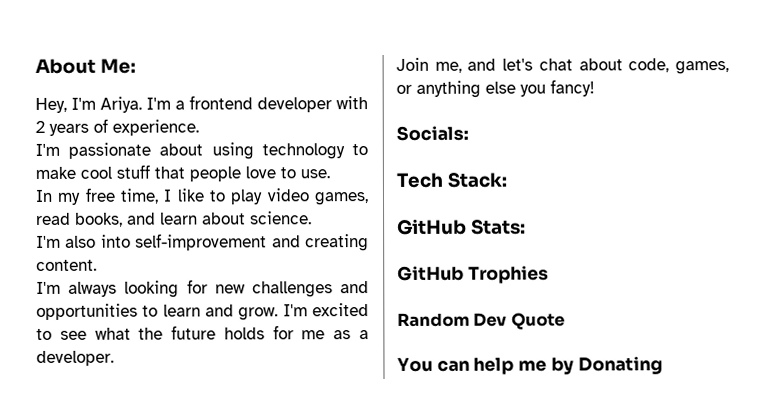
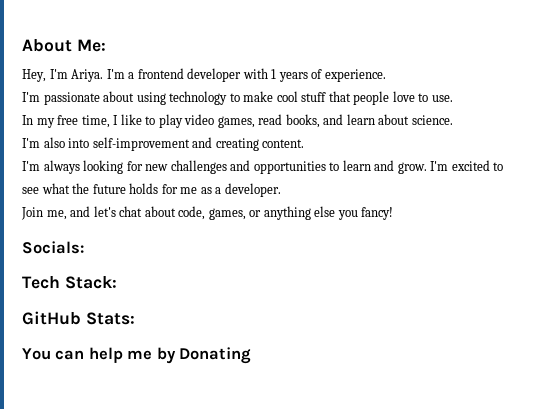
[35,120,45,133] 2 -> [271,69,277,79] 1
[397,265,549,284] [397,312,565,330] // GitHub Trophies // Random Dev Quote -> (135, 318) none

